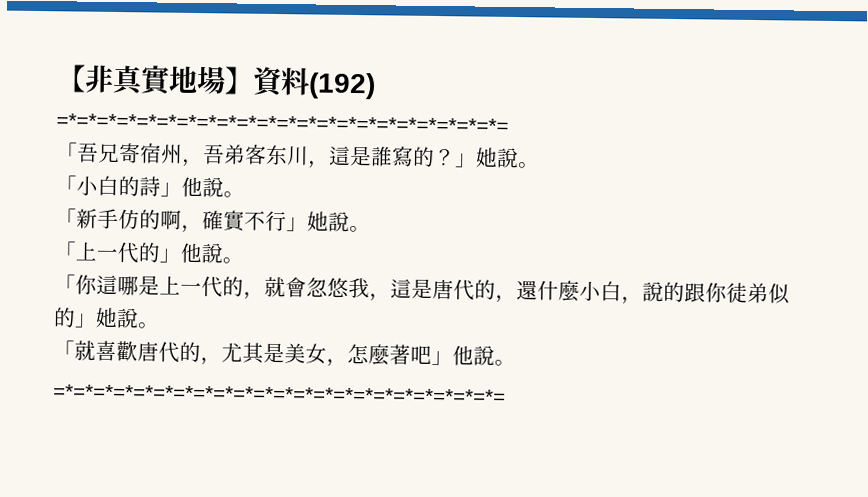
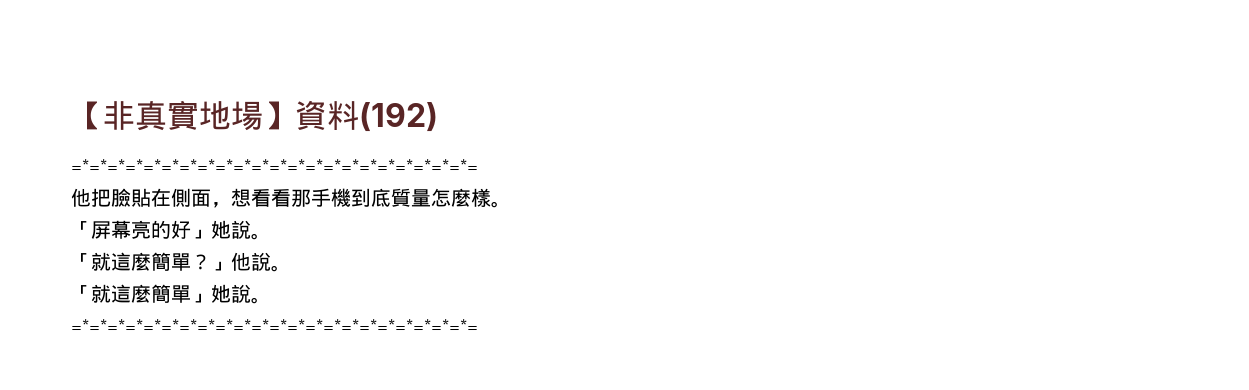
[56,142,540,169] [55,175,245,198] [55,208,371,234] [54,241,244,264] [54,274,790,305] [53,307,160,329] [53,340,474,367] 「吾兄寄宿州，吾弟客东川，這是誰寫的？」她說。 // 「小白的詩」他說。 // 「新手仿的啊，確實不行」她說。 // 「上一代的」他說。 // 「你這哪是上一代的，就會忽悠我，這是唐代的，還什麼小白，說的跟你徒弟似的」她說。 // 「就喜歡唐代的，尤其是美女，怎麼著吧」他 -> [71,188,511,208] [71,220,271,240] [71,252,291,272] [71,284,231,303] 他把臉貼在側面，想看看那手機到底質量怎麼樣。 // 「屏幕亮的好」她說。 // 「就這麼簡單？」他說。 // 「就這麼簡單」她

